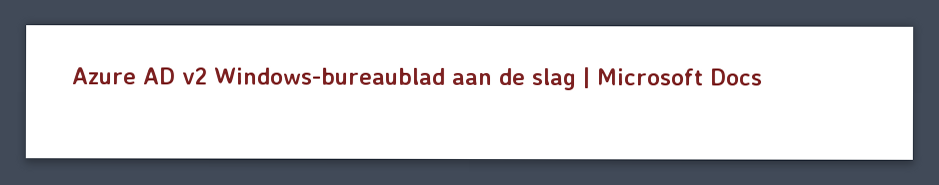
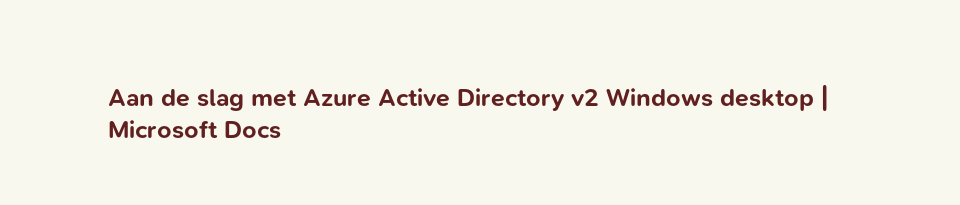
[72,67,577,91] Azure AD v2 Windows-bureaublad aan de slag -> [108,88,814,111] Aan de slag met Azure Active Directory v2 Windows desktop

